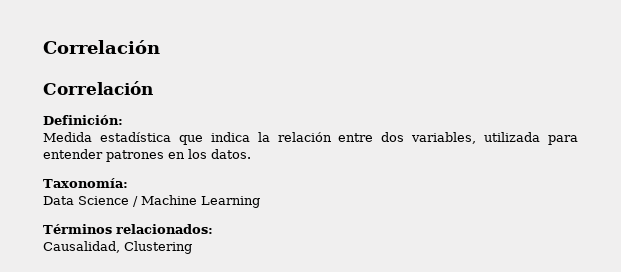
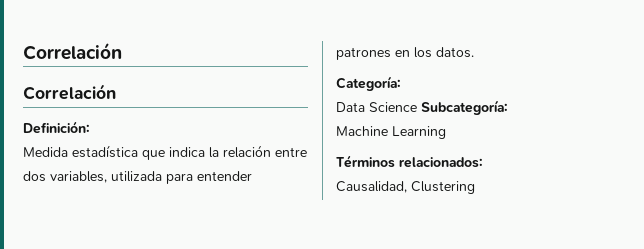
[43,178,128,188] Taxonomía: -> [336,76,401,91] Categoría:
[133,196,138,207] / -> [421,100,508,115] Subcategoría: //

